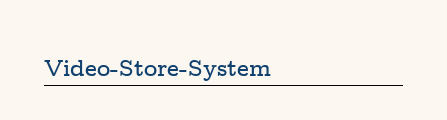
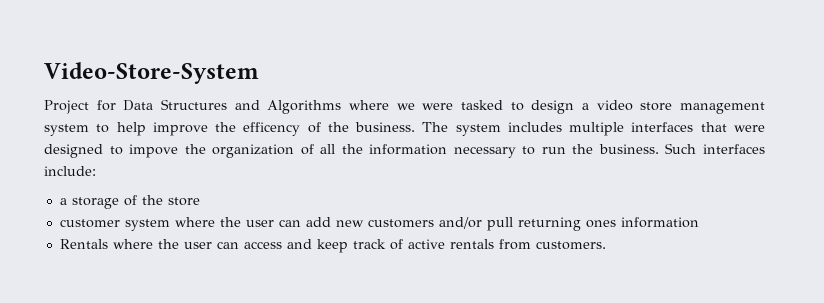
(271, 70) none -> [44,99,765,114] [44,122,765,136] [44,143,765,158] [44,166,96,176] [59,195,200,209] [59,217,699,231] [59,239,606,253] // Project for Data Structures and Algorithms where we were tasked to design a video store management system to help improve the efficency of the business. The system includes multiple interfaces that were designed to impove the organization of all the information necessary to run the business. Such interfaces include: // a storage of the store // customer system where the user can add new customers and/or pull returning ones information // Rentals where the user can access and keep track of active rentals from customers.

